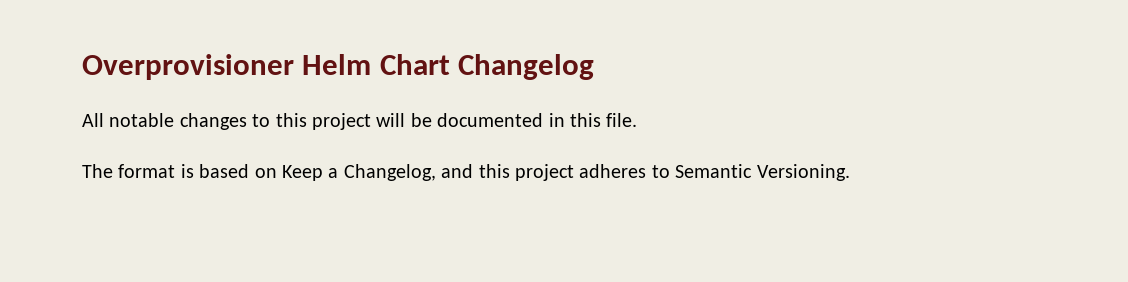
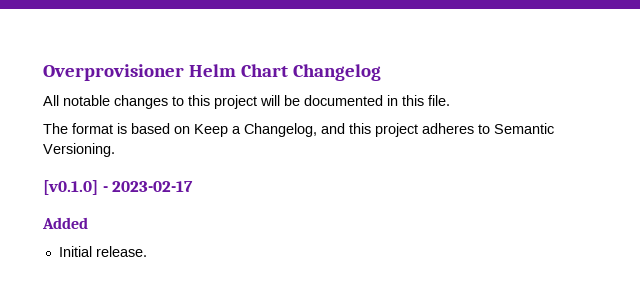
(850, 172) none -> [43,180,194,195] [42,217,88,229] [58,246,147,257] // [v0.1.0] - 2023-02-17 // Added // Initial release.

